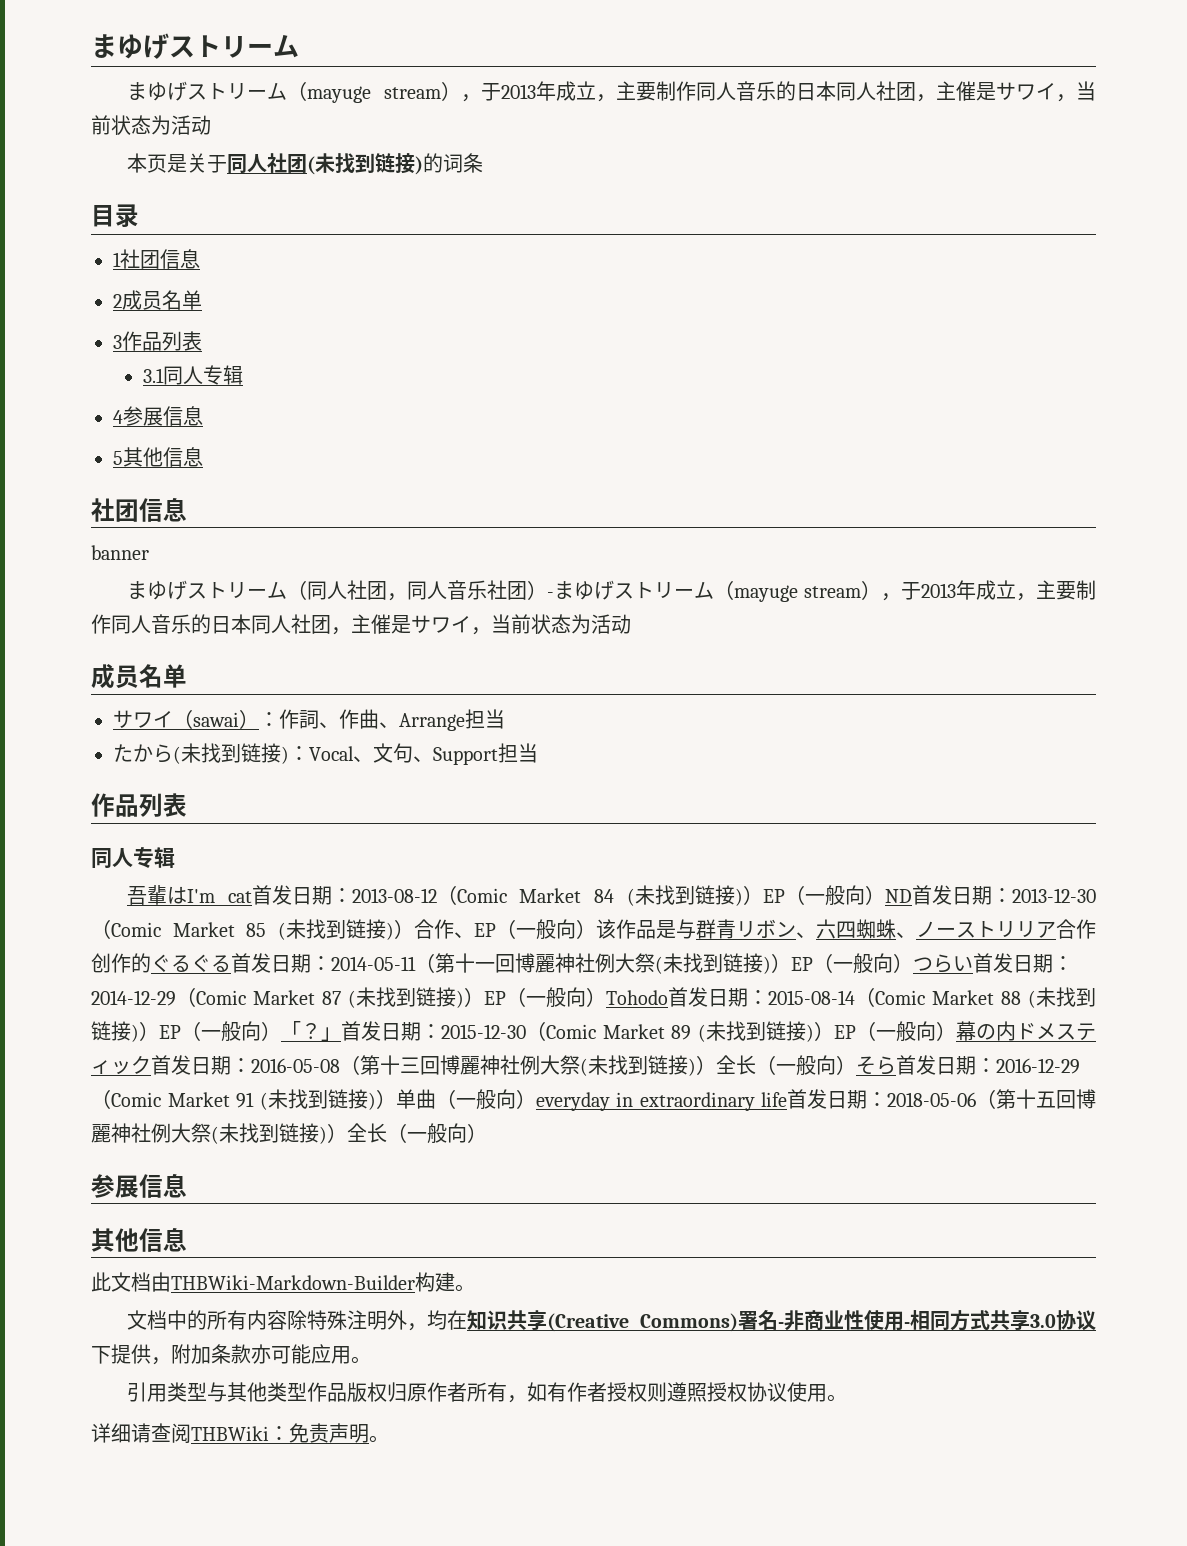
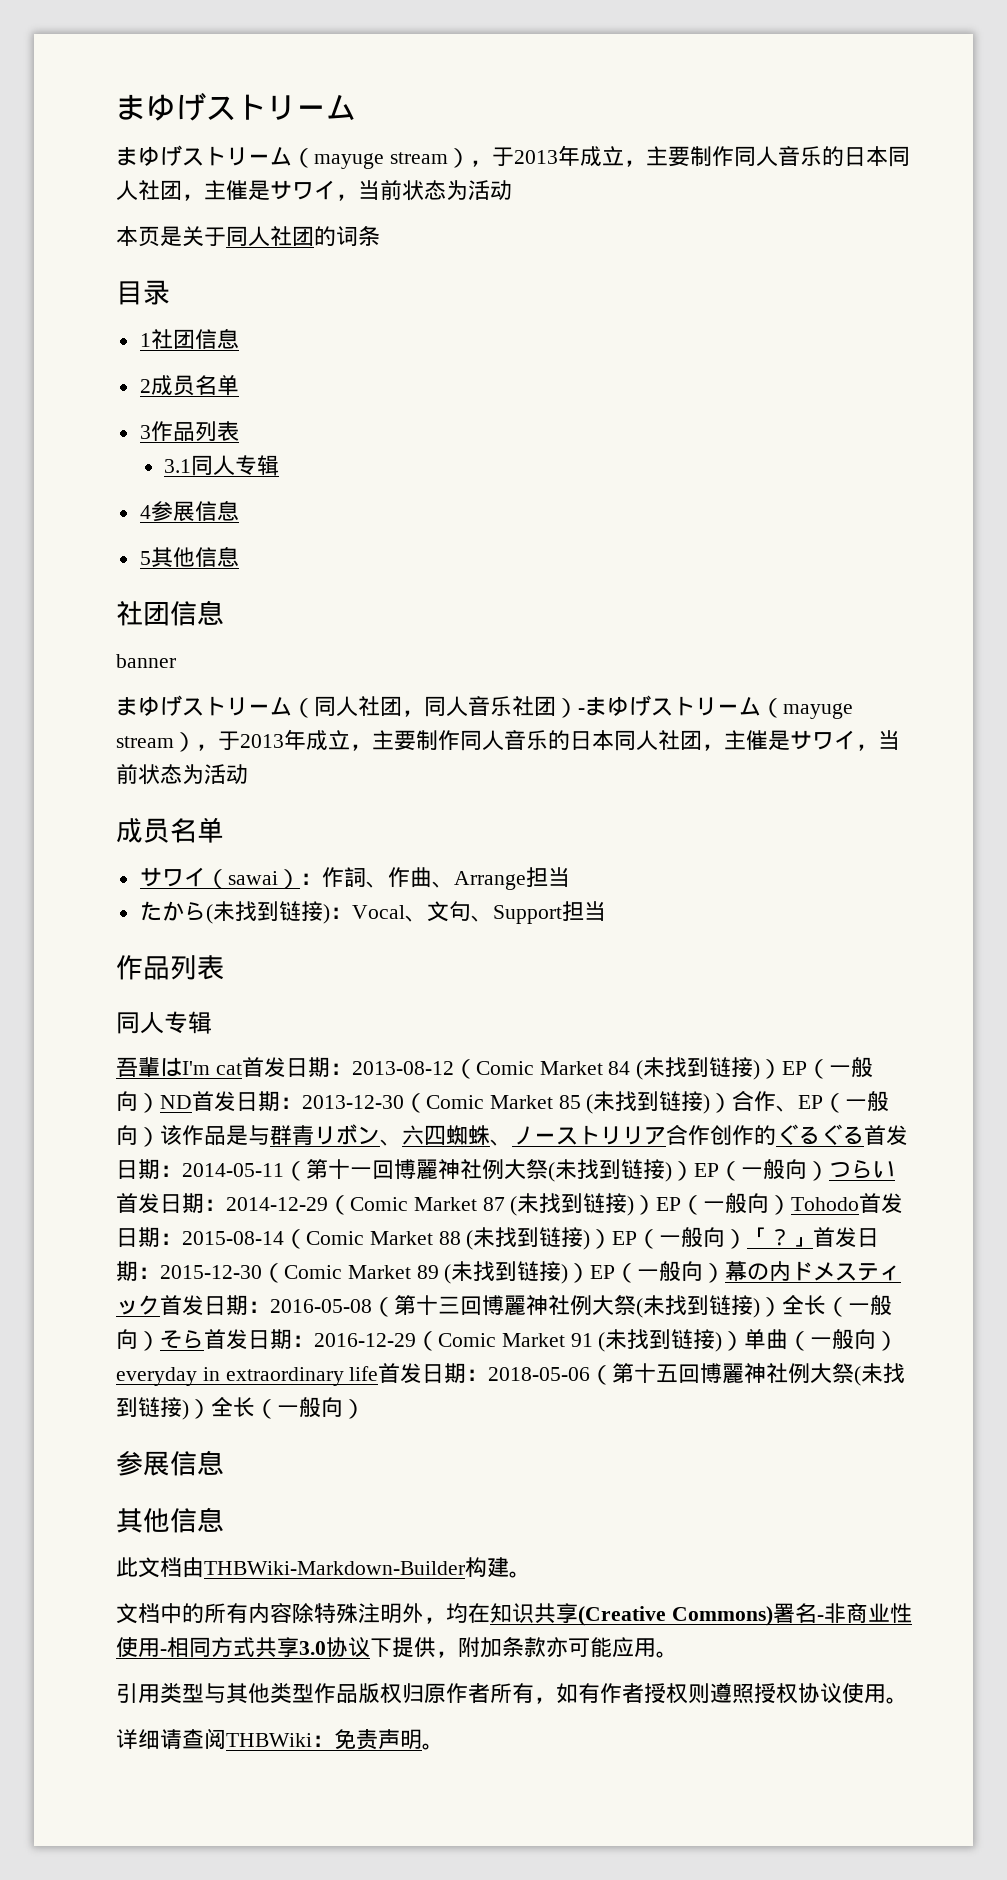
[306,153,423,175] (未找到链接) -> (314, 236) none

